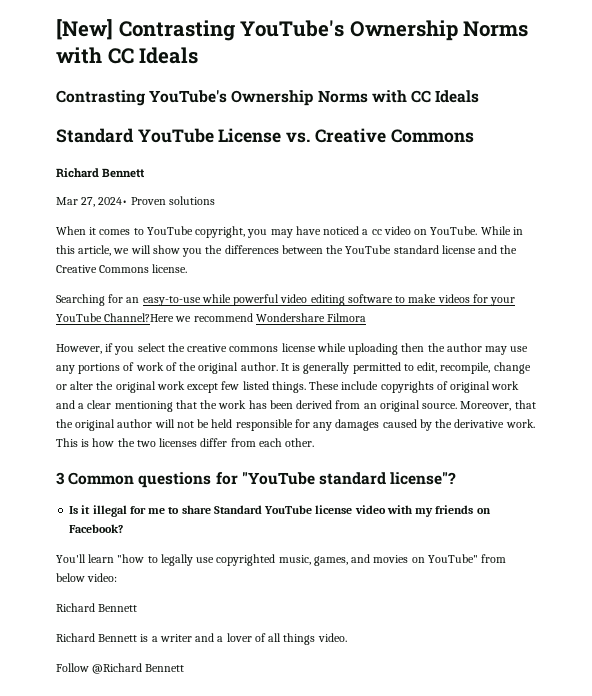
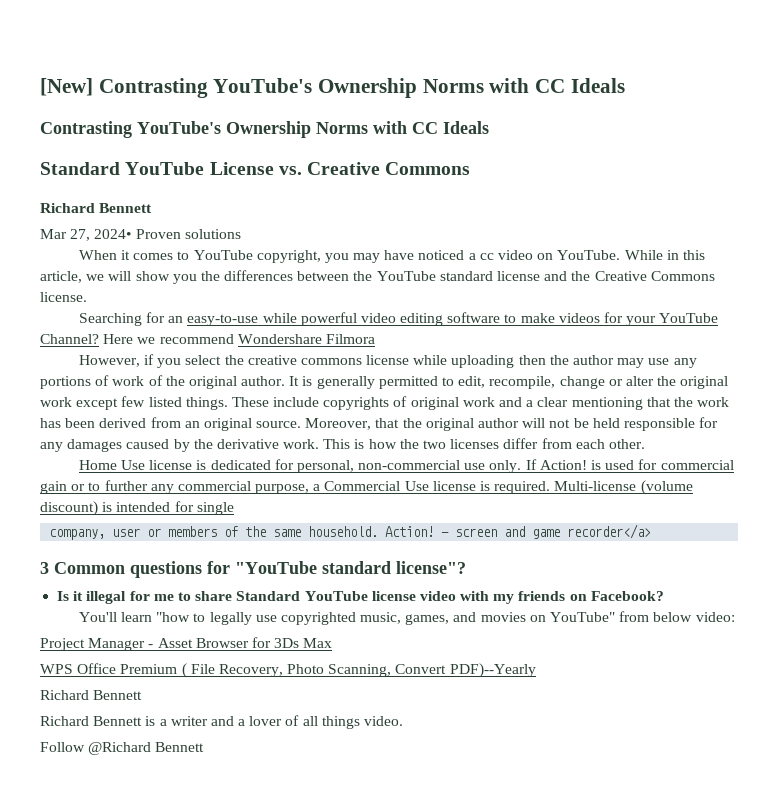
[104,313,175,322] Channel?Here -> [40,334,134,344] Channel? Here
(315, 442) none -> [78,459,734,473] [40,480,693,495] [40,501,234,516] [49,524,652,540] // Home Use license is dedicated for personal, non-commercial use only. If Action! is used for commercial gain or to further any commercial purpose, a Commercial Use license is required. Multi-license (volume discount) is intended for single // company, user or members of the same household. Action! - screen and game recorder</a>
(118, 577) none -> [40,637,333,651] [40,663,536,678] // Project Manager - Asset Browser for 3Ds Max // WPS Office Premium ( File Recovery, Photo Scanning, Convert PDF)--Yearly

